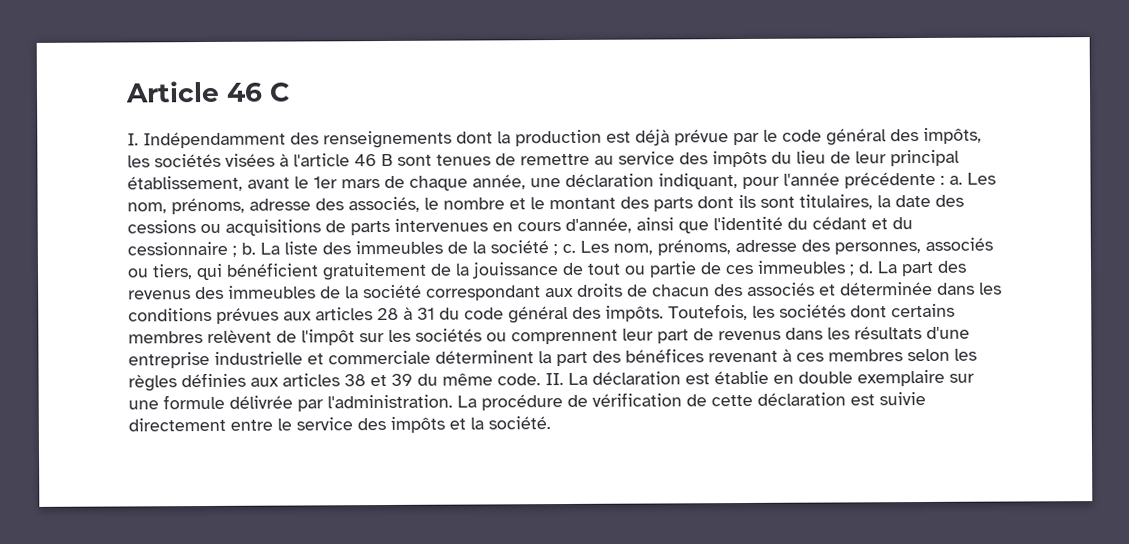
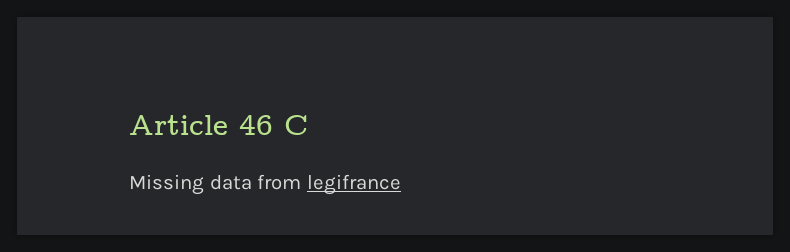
[127,127,982,149] [127,149,960,168] [127,171,996,192] [127,194,964,215] [127,216,913,236] [127,237,993,257] [127,260,967,281] [128,281,1002,301] [128,303,955,324] [128,326,970,346] [128,348,977,369] [128,369,975,392] [128,391,926,412] [128,416,551,433] I. Indépendamment des renseignements dont la production est déjà prévue par le code général des impôts, les sociétés visées à l'article 46 B sont tenues de remettre au service des impôts du lieu de leur principal établissement, avant le 1er mars de chaque année, une déclaration indiquant, pour l'année précédente : a. Les nom, prénoms, adresse des associés, le nombre et le montant des parts dont ils sont titulaires, la date des cessions ou acquisitions de parts intervenues en cours d'année, ainsi que l'identité du cédant et du cessionnaire ; b. La liste des immeubles de la société ; c. Les nom, prénoms, adresse des personnes, associés ou tiers, qui bénéficient gratuitement de la jouissance de tout ou partie de ces immeubles ; d. La part des revenus des immeubles de la société correspondant aux droits de chacun des associés et déterminée dans les conditions prévues aux articles 28 à 31 du code général des impôts. Toutefois, les sociétés dont certains membres relèvent de l'impôt sur les sociétés ou comprennent leur part de revenus dans les résultats d'une entreprise industrielle et commerciale déterminent la part des bénéfices revenant à ces membres selon les règles définies aux articles 38 et 39 du même code. II. La déclaration est établie en double exemplaire sur une formule délivrée par l'administration. La procédure de vérification de cette déclaration est suivie directement entre le service des impôts et la société. -> [129,174,401,195] Missing data from legifrance

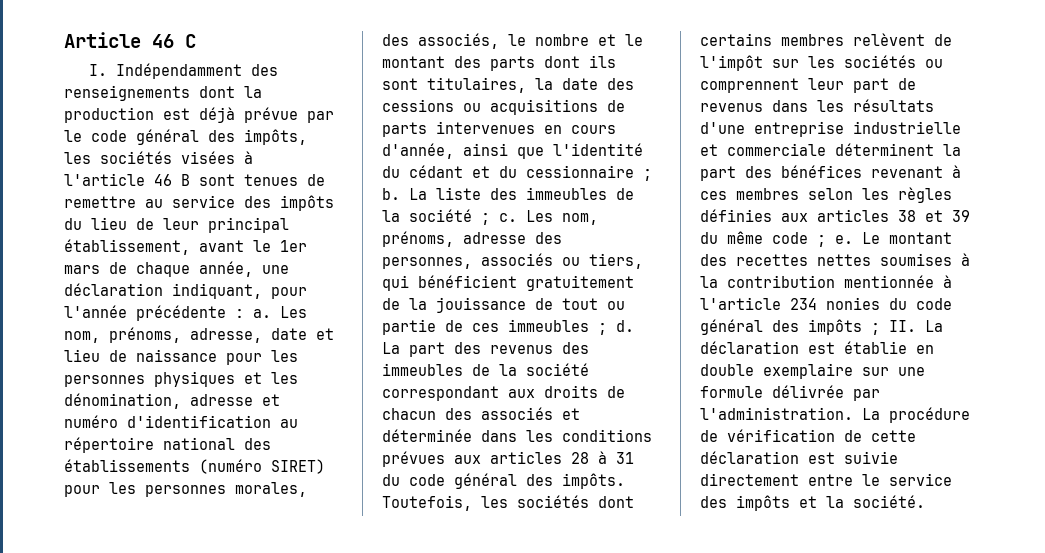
[129,174,401,195] Missing data from legifrance -> [88,63,278,79] [64,85,262,101] [64,107,334,123] [64,129,307,145] [64,151,253,164] [64,173,325,186] [64,195,334,211] [64,217,289,233] [64,239,307,255] [64,261,289,277] [64,283,307,299] [64,305,307,321] [64,327,334,343] [64,349,298,365] [64,371,298,387] [64,393,280,409] [64,415,298,428] [64,437,271,453] [64,459,325,474] [64,482,307,497] [382,33,643,49] [382,55,616,71] [382,77,634,93] [382,99,625,115] [382,121,616,137] [382,143,643,159] [382,165,652,181] [382,187,634,200] [382,209,598,225] [382,231,562,247] [382,253,643,269] [382,275,634,291] [382,297,625,313] [382,319,634,335] [382,342,589,357] [382,363,589,376] [382,385,625,401] [382,407,580,420] [382,429,652,442] [382,451,634,467] [382,473,625,489] [382,495,634,511] [700,33,952,46] [700,55,943,71] [700,78,916,93] [700,99,934,112] [700,121,961,137] [700,143,961,156] [700,165,961,181] [700,187,952,203] [700,209,970,222] [700,231,952,247] [700,253,970,266] [700,275,952,288] [700,297,952,310] [700,319,943,335] [700,341,934,354] [700,363,925,379] [700,385,880,401] [700,407,970,423] [700,429,916,442] [700,451,898,464] [700,473,952,486] [700,495,925,511] I. Indépendamment des renseignements dont la production est déjà prévue par le code général des impôts, les sociétés visées à l'article 46 B sont tenues de remettre au service des impôts du lieu de leur principal établissement, avant le 1er mars de chaque année, une déclaration indiquant, pour l'année précédente : a. Les nom, prénoms, adresse, date et lieu de naissance pour les personnes physiques et les dénomination, adresse et numéro d'identification au répertoire national des établissements (numéro SIRET) pour les personnes morales, des associés, le nombre et le montant des parts dont ils sont titulaires, la date des cessions ou acquisitions de parts intervenues en cours d'année, ainsi que l'identité du cédant et du cessionnaire ; b. La liste des immeubles de la société ; c. Les nom, prénoms, adresse des personnes, associés ou tiers, qui bénéficient gratuitement de la jouissance de tout ou partie de ces immeubles ; d. La part des revenus des immeubles de la société correspondant aux droits de chacun des associés et déterminée dans les conditions prévues aux articles 28 à 31 du code général des impôts. Toutefois, les sociétés dont certains membres relèvent de l'impôt sur les sociétés ou comprennent leur part de revenus dans les résultats d'une entreprise industrielle et commerciale déterminent la part des bénéfices revenant à ces membres selon les règles définies aux articles 38 et 39 du même code ; e. Le montant des recettes nettes soumises à la contribution mentionnée à l'article 234 nonies du code général des impôts ; II. La déclaration est établie en double exemplaire sur une formule délivrée par l'administration. La procédure de vérification de cette déclaration est suivie directement entre le service des impôts et la société.

